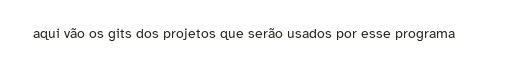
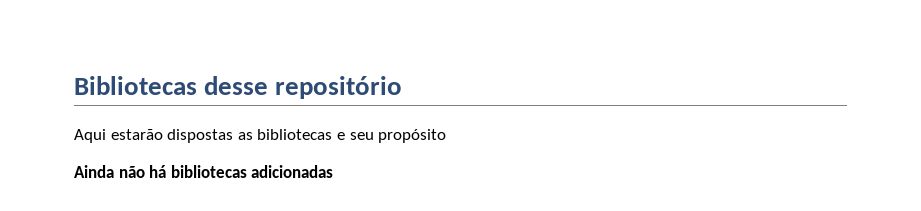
[33,28,455,42] aqui vão os gits dos projetos que serão usados por esse programa -> [74,76,403,99] [74,129,447,143] [74,165,334,178] Bibliotecas desse repositório // Aqui estarão dispostas as bibliotecas e seu propósito // Ainda não há bibliotecas adicionadas

